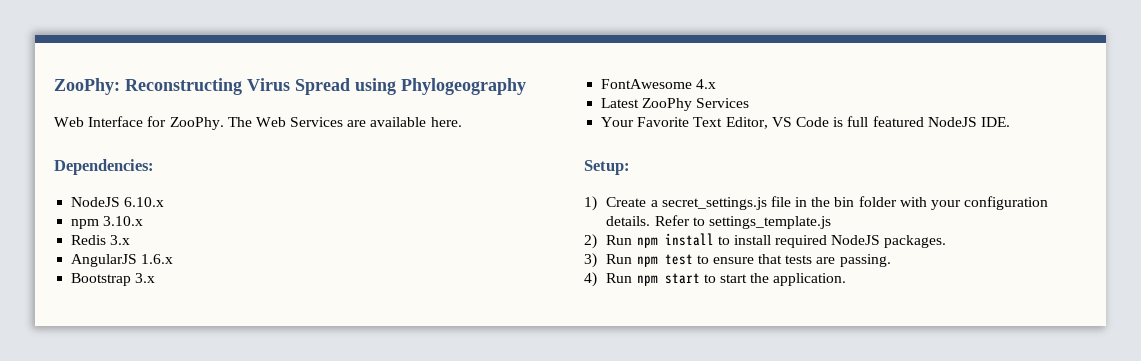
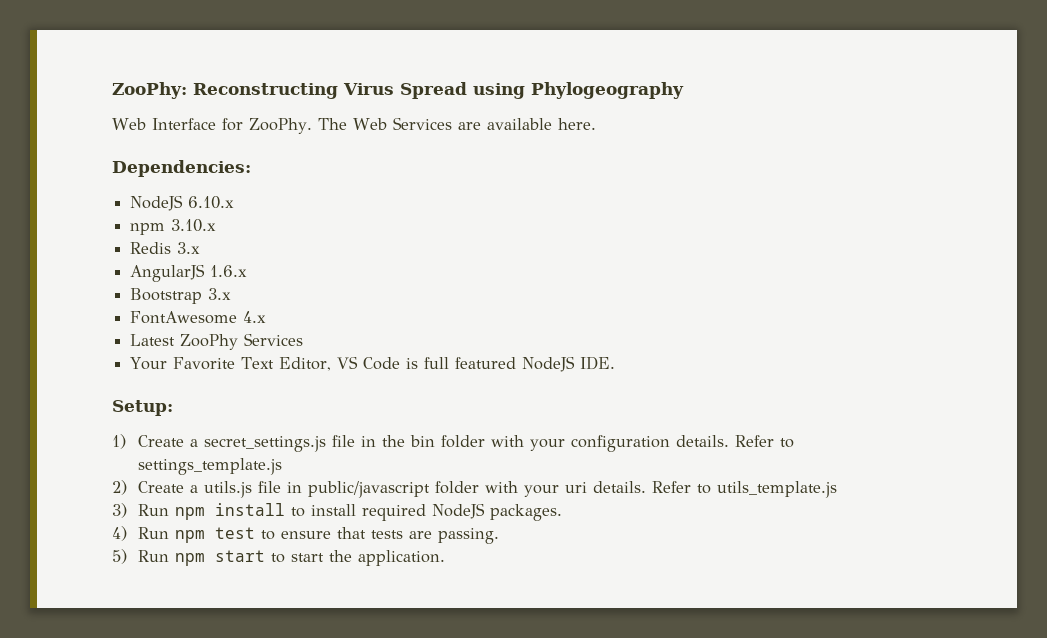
(597, 241) none -> [138,481,838,498] [112,503,127,518] Create a utils.js file in public/javascript folder with your uri details. Refer to utils_template.js // 3)
[584,253,597,268] 3) -> [112,526,127,541] 4)
[584,272,597,287] 4) -> [112,549,127,564] 5)

